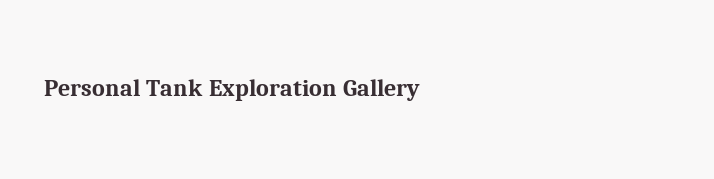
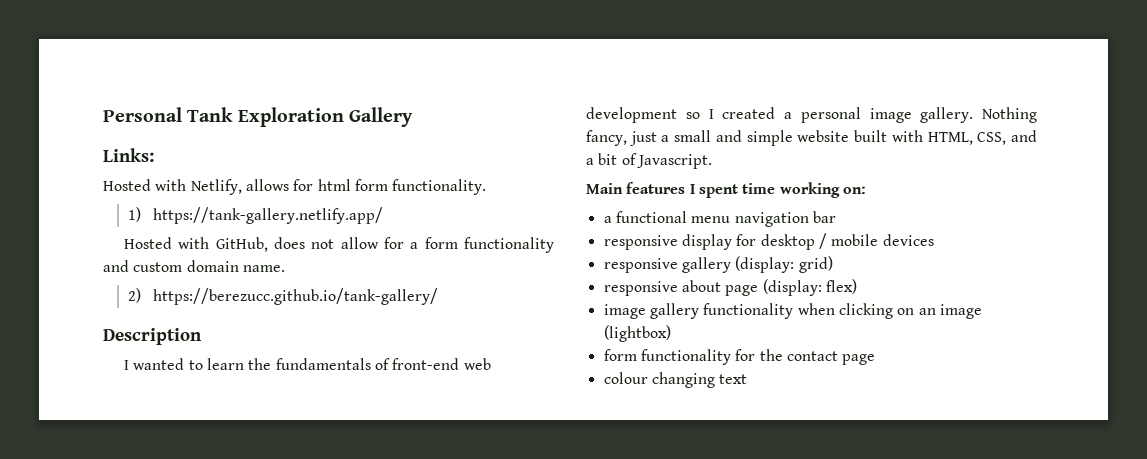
(421, 90) none -> [103,148,154,162] [103,179,487,195] [128,207,384,224] [124,237,554,253] [103,260,285,272] [128,288,439,305] [103,328,202,345] [124,358,491,370] [586,107,1037,123] [586,130,1037,146] [586,153,712,169] [586,182,866,198] [603,211,836,227] [603,233,934,250] [603,256,833,273] [603,279,857,296] [603,303,982,319] [603,325,671,342] [603,349,876,365] [603,372,748,388] // Links: // Hosted with Netlify, allows for html form functionality. // 1) https://tank-gallery.netlify.app/ // Hosted with GitHub, does not allow for a form functionality and custom domain name. // 2) https://berezucc.github.io/tank-gallery/ // Description // I wanted to learn the fundamentals of front-end web development so I created a personal image gallery. Nothing fancy, just a small and simple website built with HTML, CSS, and a bit of Javascript. // Main features I spent time working on: // a functional menu navigation bar // responsive display for desktop / mobile devices // responsive gallery (display: grid) // responsive about page (display: flex) // image gallery functionality when clicking on an image (lightbox) // form functionality for the contact page // colour changing text

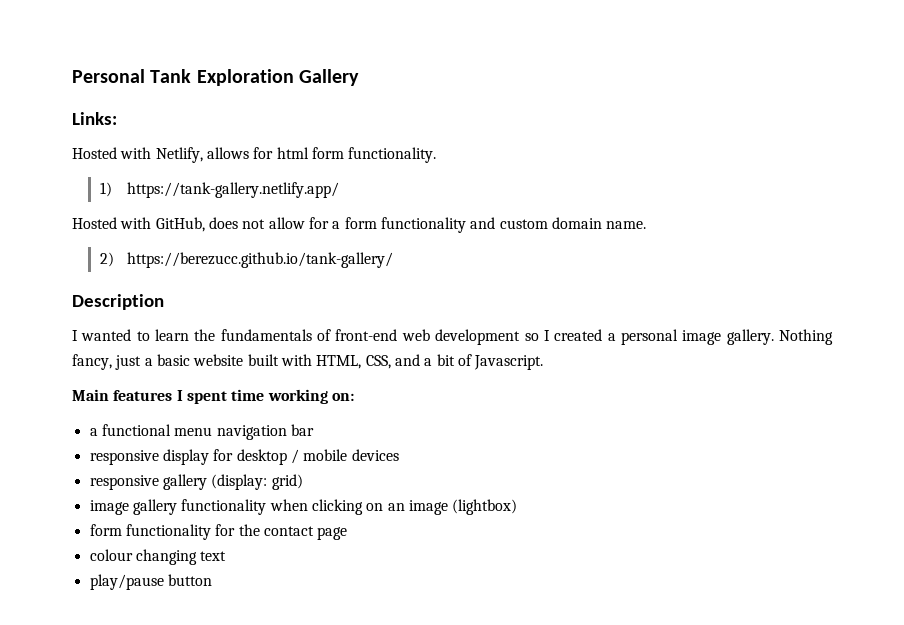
[674,130,793,146] small and simple -> [156,354,190,366] basic
[603,279,857,296] // responsive about page (display: flex) -> (303, 482) none
(748, 379) none -> [89,574,212,590] // play/pause button

